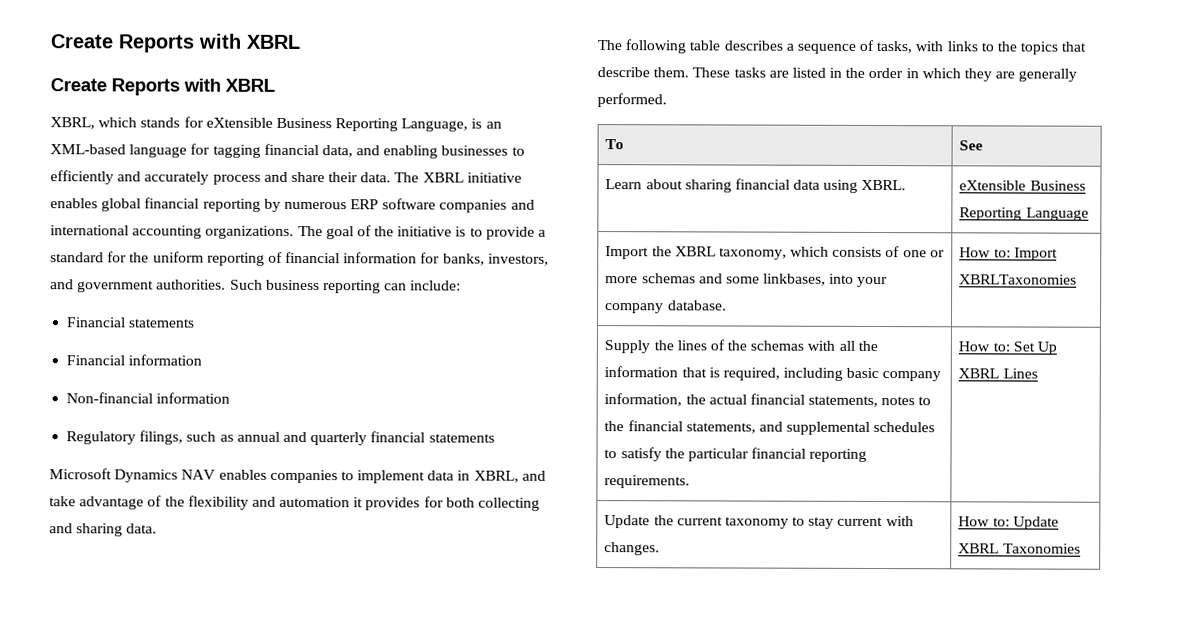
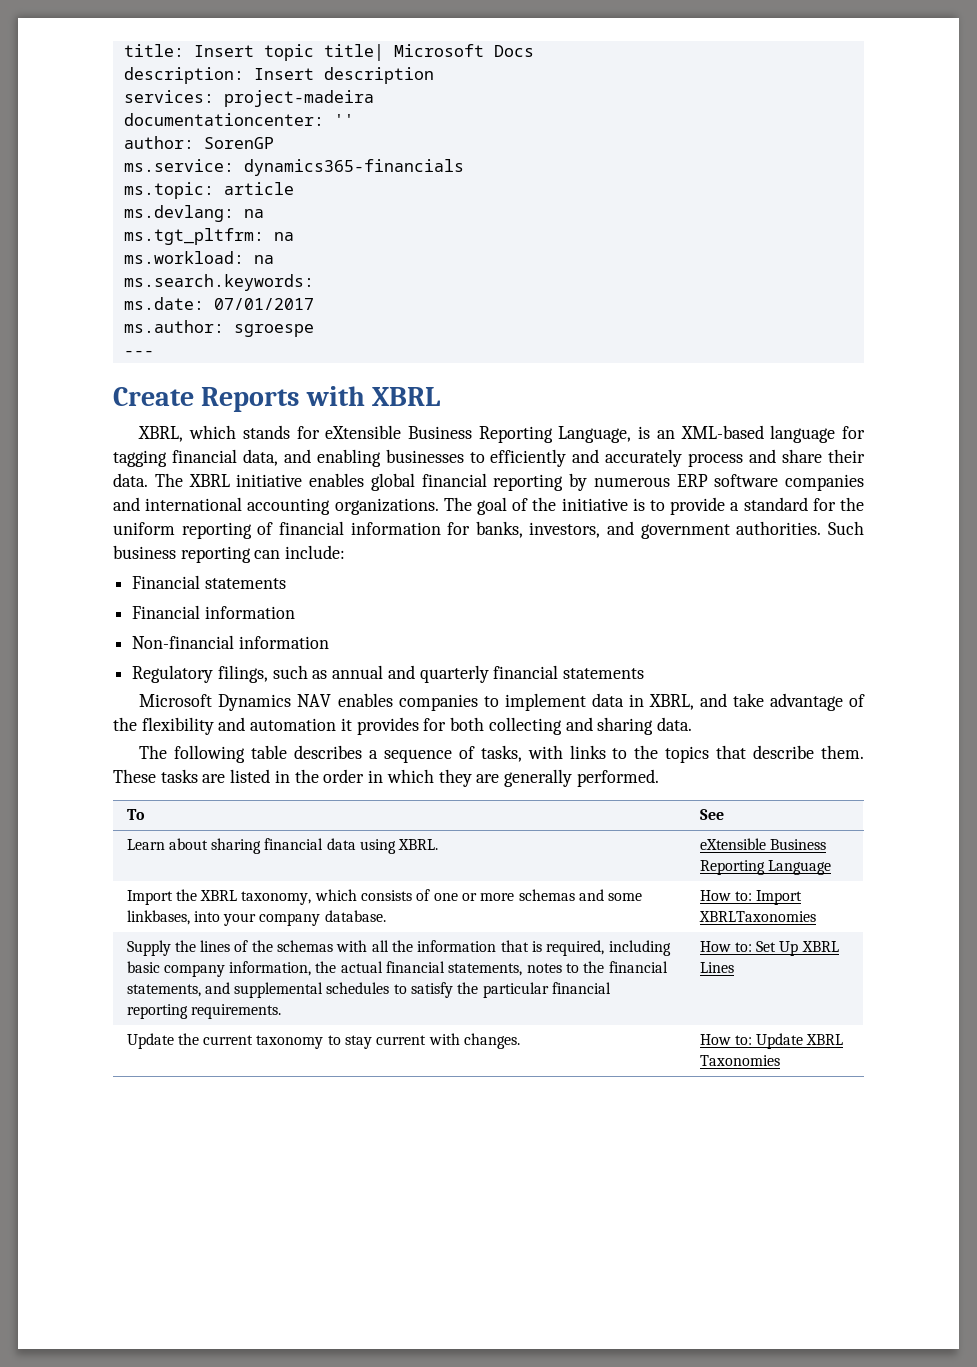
[50,33,300,53] Create Reports with XBRL -> [123,44,534,61] [123,67,434,84] [123,90,374,107] [123,113,354,126] [123,136,274,149] [123,159,464,176] [123,182,294,199] [123,205,264,222] [123,228,294,245] [123,251,274,264] [123,274,314,291] [123,297,314,310] [123,320,314,337] [123,350,154,356] title: Insert topic title| Microsoft Docs // description: Insert description // services: project-madeira // documentationcenter: '' // author: SorenGP // ms.service: dynamics365-financials // ms.topic: article // ms.devlang: na // ms.tgt_pltfrm: na // ms.workload: na // ms.search.keywords: // ms.date: 07/01/2017 // ms.author: sgroespe // ---

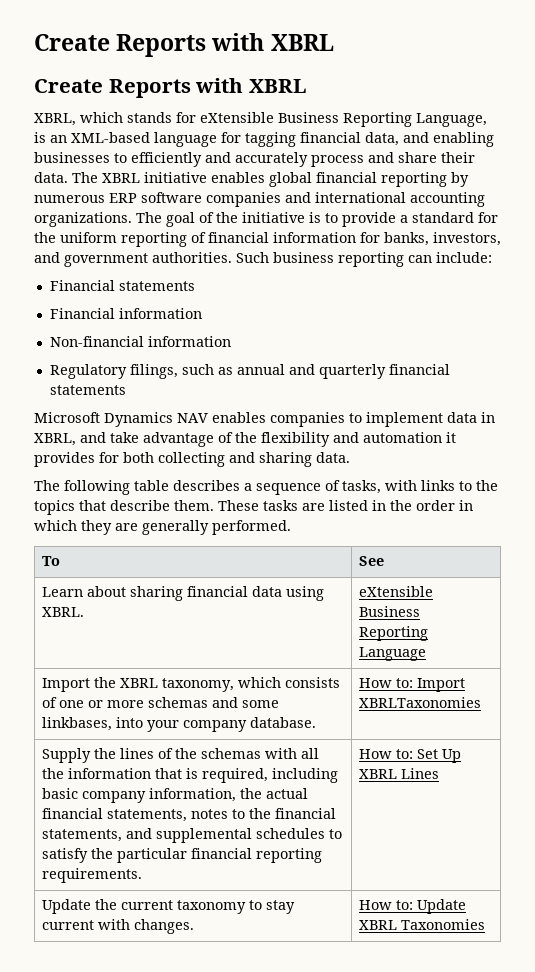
[123,44,534,61] [123,67,434,84] [123,90,374,107] [123,113,354,126] [123,136,274,149] [123,159,464,176] [123,182,294,199] [123,205,264,222] [123,228,294,245] [123,251,274,264] [123,274,314,291] [123,297,314,310] [123,320,314,337] [123,350,154,356] title: Insert topic title| Microsoft Docs // description: Insert description // services: project-madeira // documentationcenter: '' // author: SorenGP // ms.service: dynamics365-financials // ms.topic: article // ms.devlang: na // ms.tgt_pltfrm: na // ms.workload: na // ms.search.keywords: // ms.date: 07/01/2017 // ms.author: sgroespe // --- -> [34,33,334,57] Create Reports with XBRL

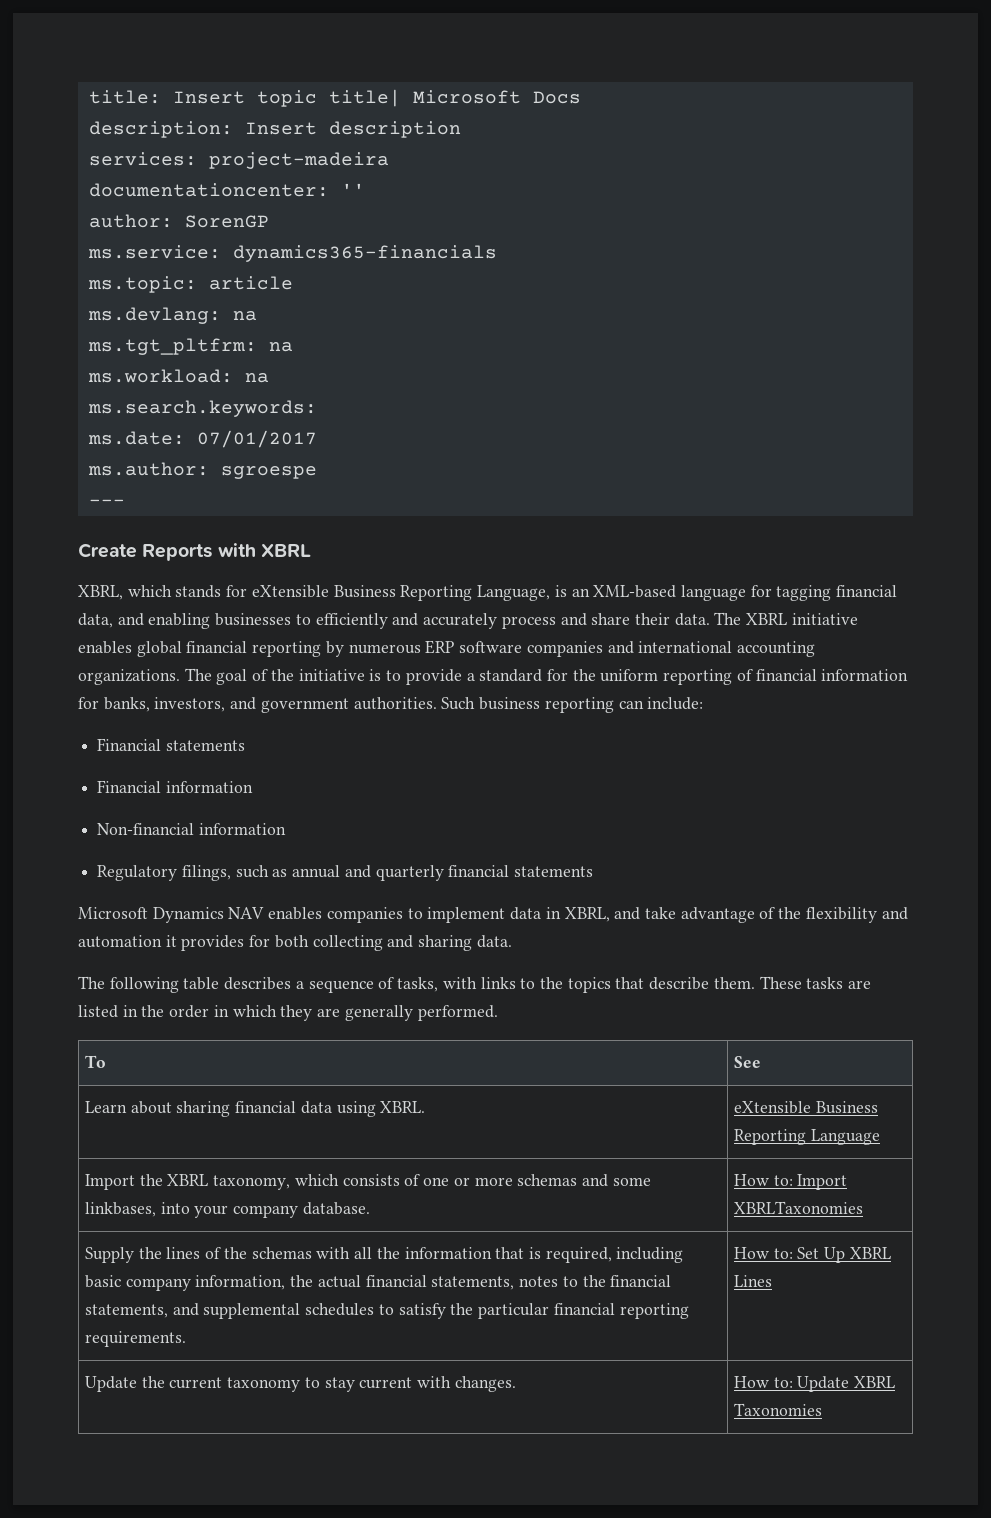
[34,33,334,57] Create Reports with XBRL -> [88,89,581,107] [88,121,461,138] [88,152,389,169] [88,183,365,197] [88,214,269,228] [87,245,497,262] [87,276,293,293] [87,307,257,324] [87,338,293,355] [87,369,269,383] [87,400,317,417] [87,430,317,448] [87,462,317,479] [88,499,125,506] title: Insert topic title| Microsoft Docs // description: Insert description // services: project-madeira // documentationcenter: '' // author: SorenGP // ms.service: dynamics365-financials // ms.topic: article // ms.devlang: na // ms.tgt_pltfrm: na // ms.workload: na // ms.search.keywords: // ms.date: 07/01/2017 // ms.author: sgroespe // ---

